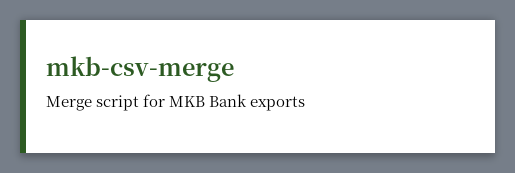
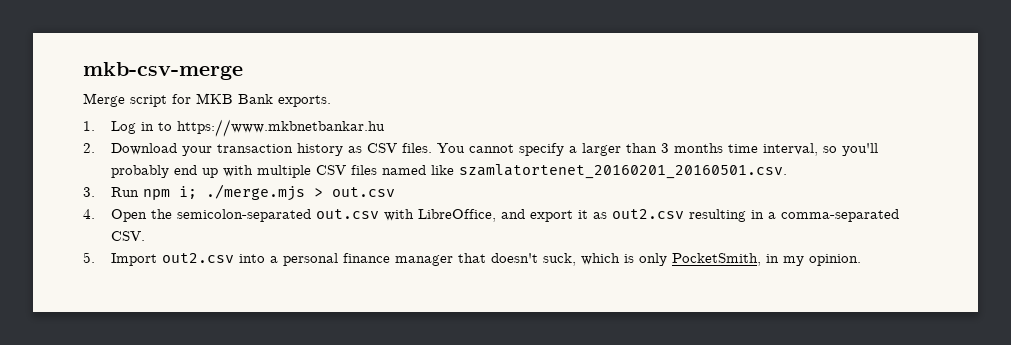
[250,96,306,111] exports -> [278,95,331,107] [83,119,386,137] [83,143,879,156] [111,164,788,179] [83,184,396,201] [83,209,900,222] [111,231,146,241] [83,252,862,266] exports. // 1. Log in to https://www.mkbnetbankar.hu // 2. Download your transaction history as CSV files. You cannot specify a larger than 3 months time interval, so you'll probably end up with multiple CSV files named like szamlatortenet_20160201_20160501.csv. // 3. Run npm i; ./merge.mjs > out.csv // 4. Open the semicolon-separated out.csv with LibreOffice, and export it as out2.csv resulting in a comma-separated CSV. // 5. Import out2.csv into a personal finance manager that doesn't suck, which is only PocketSmith, in my opinion.

